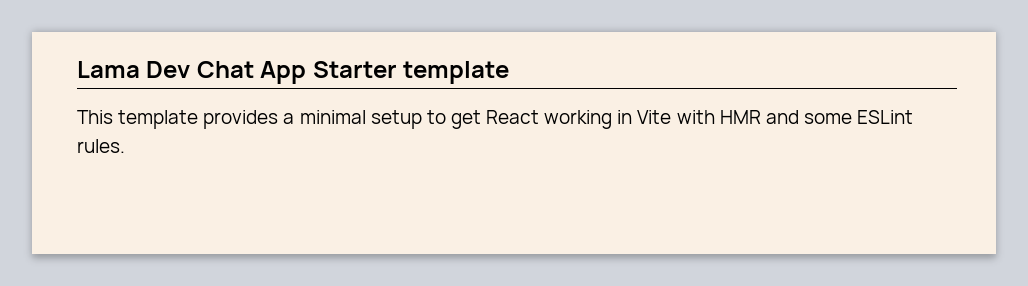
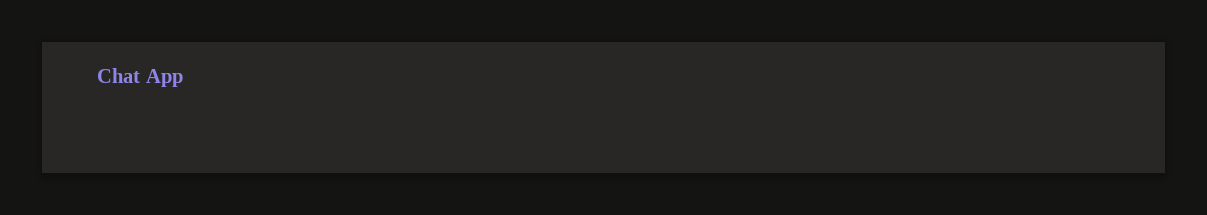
[77,61,510,84] [77,110,914,129] [77,139,125,153] Lama Dev Chat App Starter template // This template provides a minimal setup to get React working in Vite with HMR and some ESLint rules. -> [97,68,183,87] Chat App

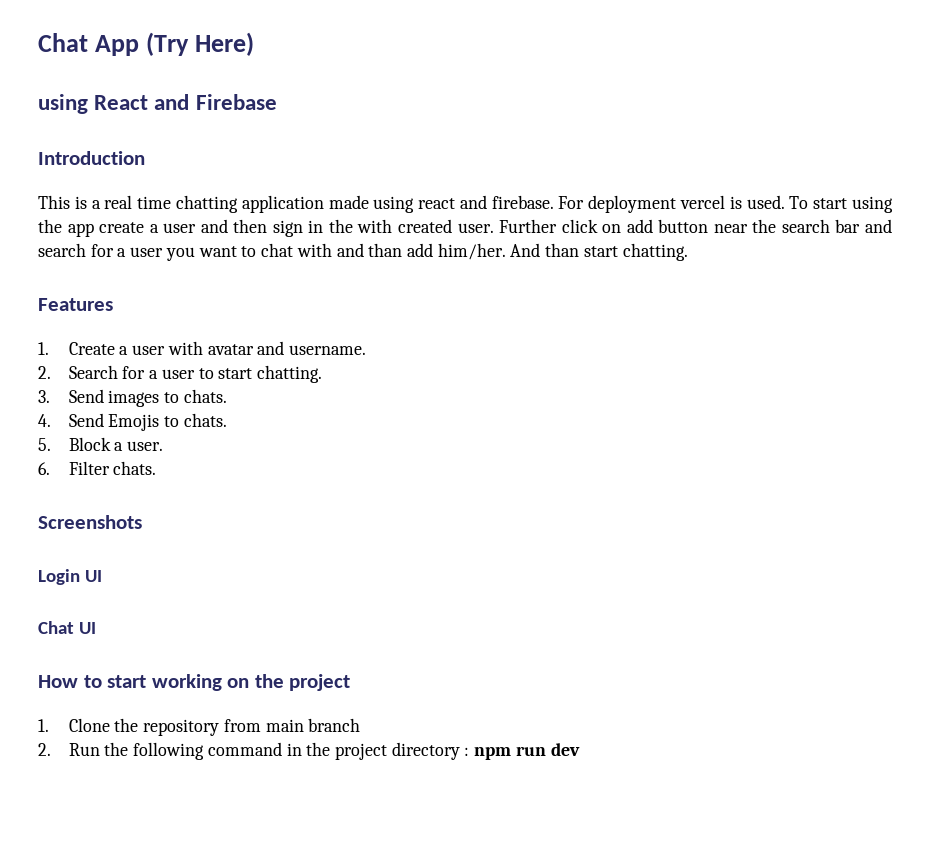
(183, 78) none -> [145,32,254,56] [38,94,277,114] [38,151,145,165] [38,195,893,213] [38,219,892,237] [38,243,688,261] [38,298,113,311] [38,341,367,355] [38,365,323,383] [38,389,227,407] [38,413,227,431] [38,437,164,451] [38,461,157,475] [38,515,142,529] [38,569,102,585] [38,621,96,634] [38,674,351,691] [38,718,361,736] [38,742,580,760] (Try Here) // using React and Firebase // Introduction // This is a real time chatting application made using react and firebase. For deployment vercel is used. To start using the app create a user and then sign in the with created user. Further click on add button near the search bar and search for a user you want to chat with and than add him/her. And than start chatting. // Features // 1. Create a user with avatar and username. // 2. Search for a user to start chatting. // 3. Send images to chats. // 4. Send Emojis to chats. // 5. Block a user. // 6. Filter chats. // Screenshots // Login UI // Chat UI // How to start working on the project // 1. Clone the repository from main branch // 2. Run the following command in the project directory : npm run dev

